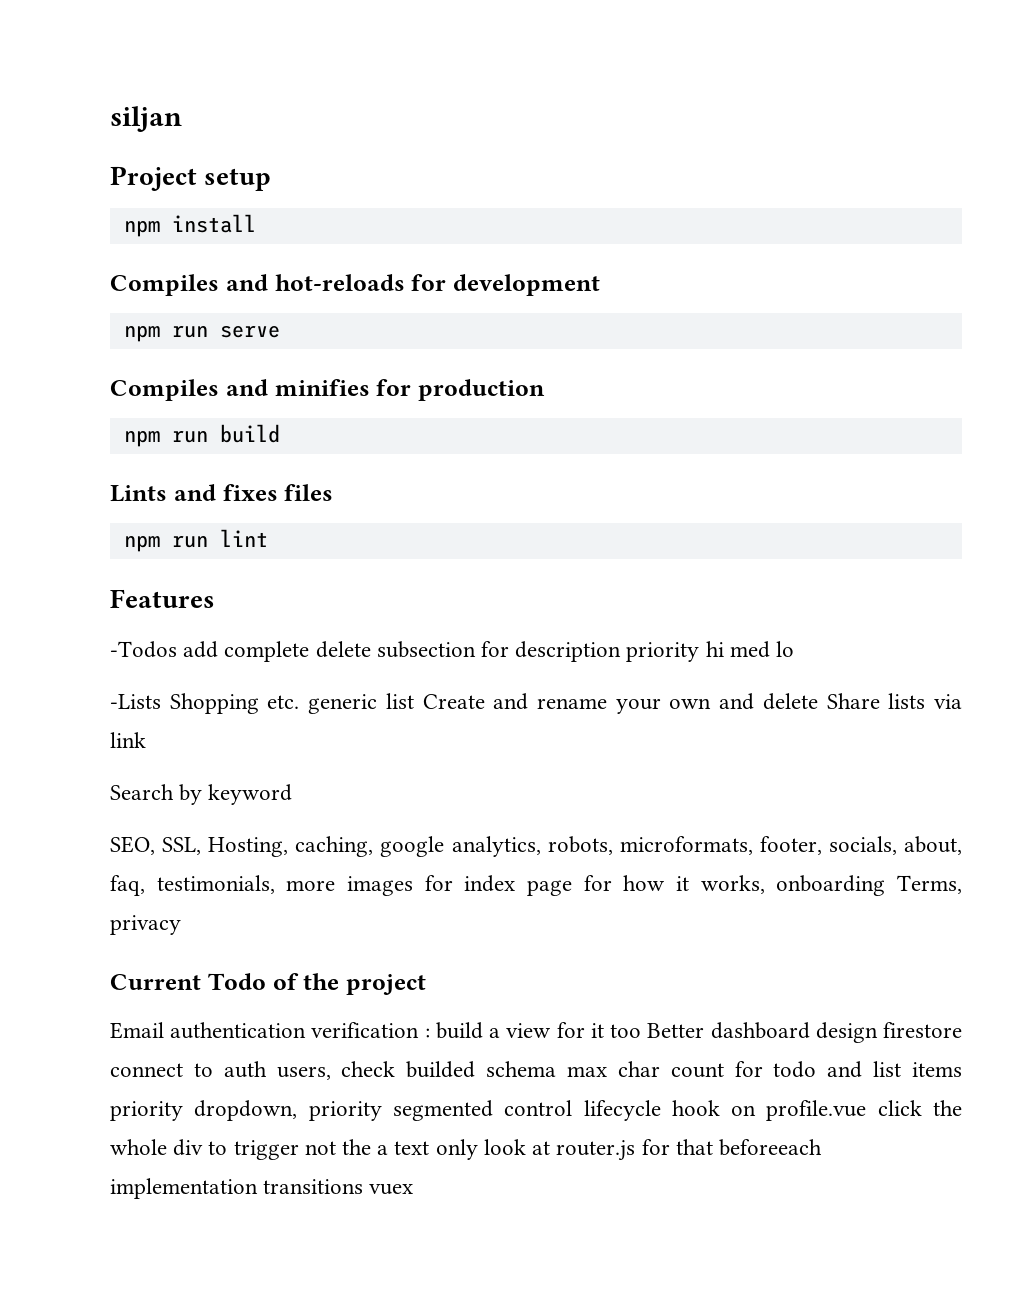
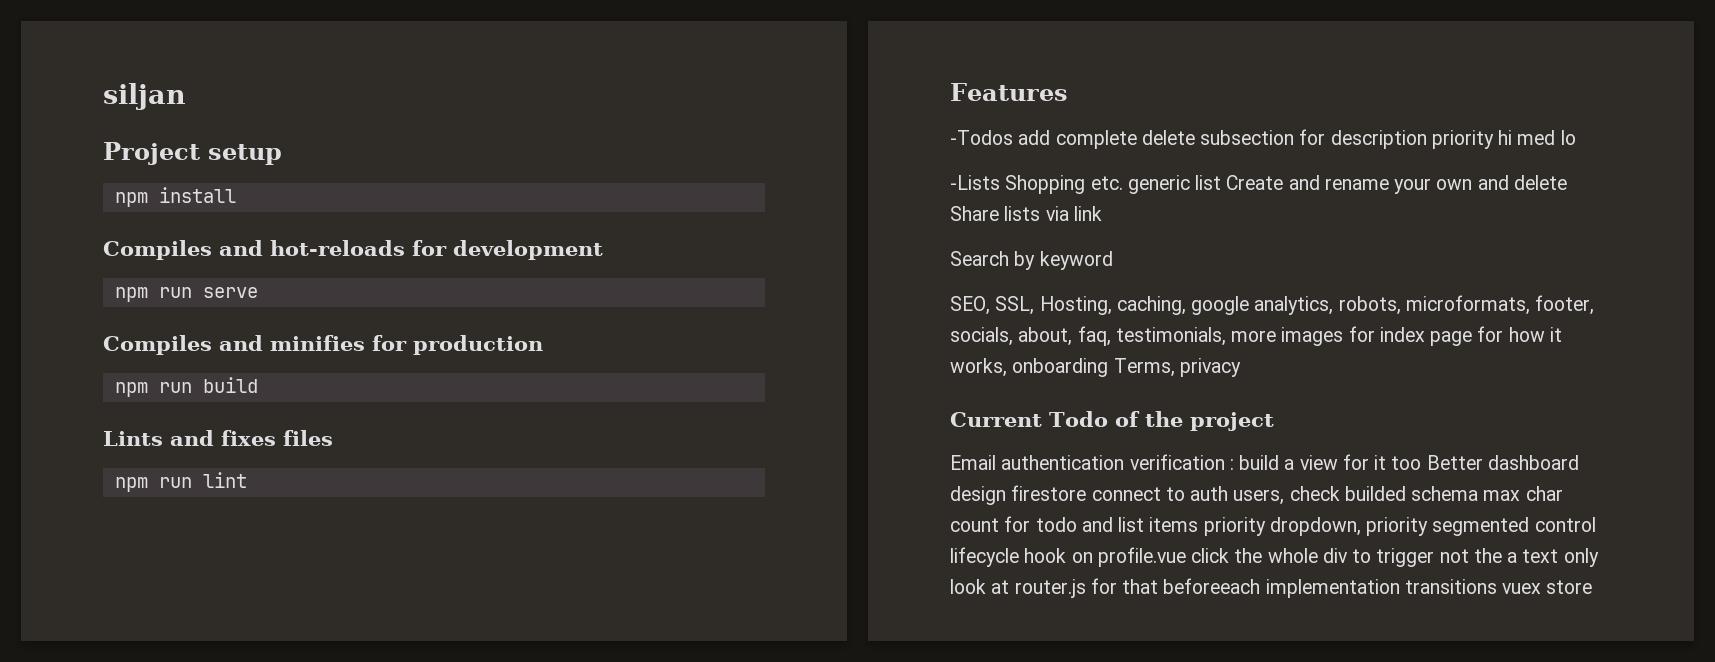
(414, 1189) none -> [1546,580,1593,594] store

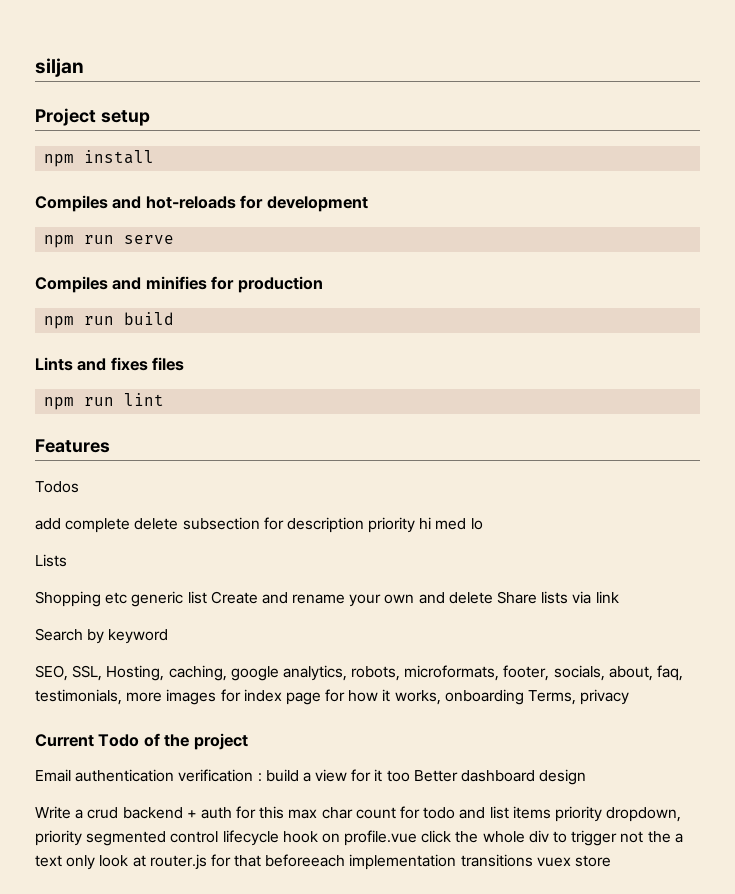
[950,130,1013,145] -Todos -> [35,481,79,493] Todos //
[950,175,1123,194] -Lists Shopping etc. -> [35,554,67,567] [35,591,128,607] Lists // Shopping etc
[1011,485,1479,505] firestore connect to auth users, check builded schema -> [35,806,285,819] // Write a crud backend + auth for this

